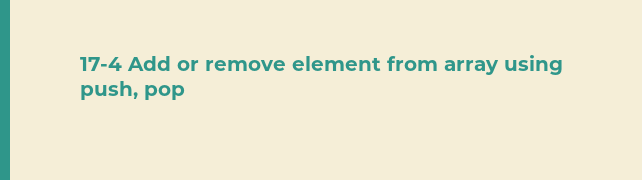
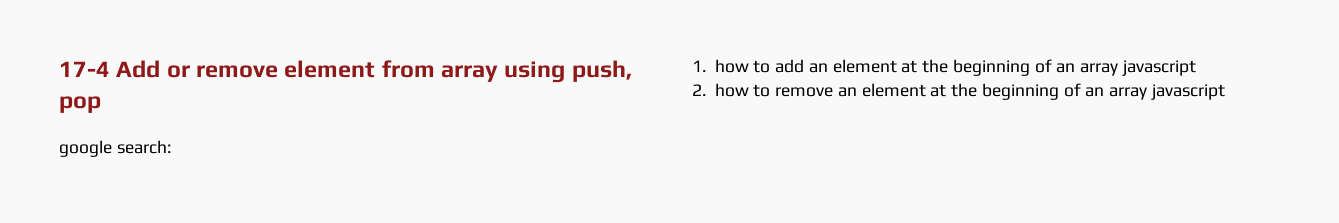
(185, 92) none -> [59,140,171,157] [692,59,1196,76] [692,83,1225,100] // google search: // 1. how to add an element at the beginning of an array javascript // 2. how to remove an element at the beginning of an array javascript

